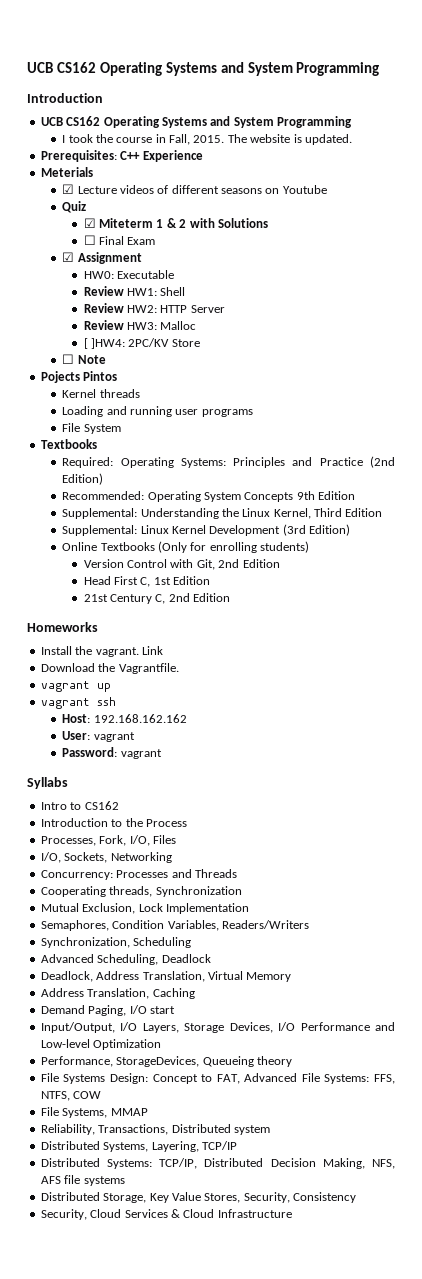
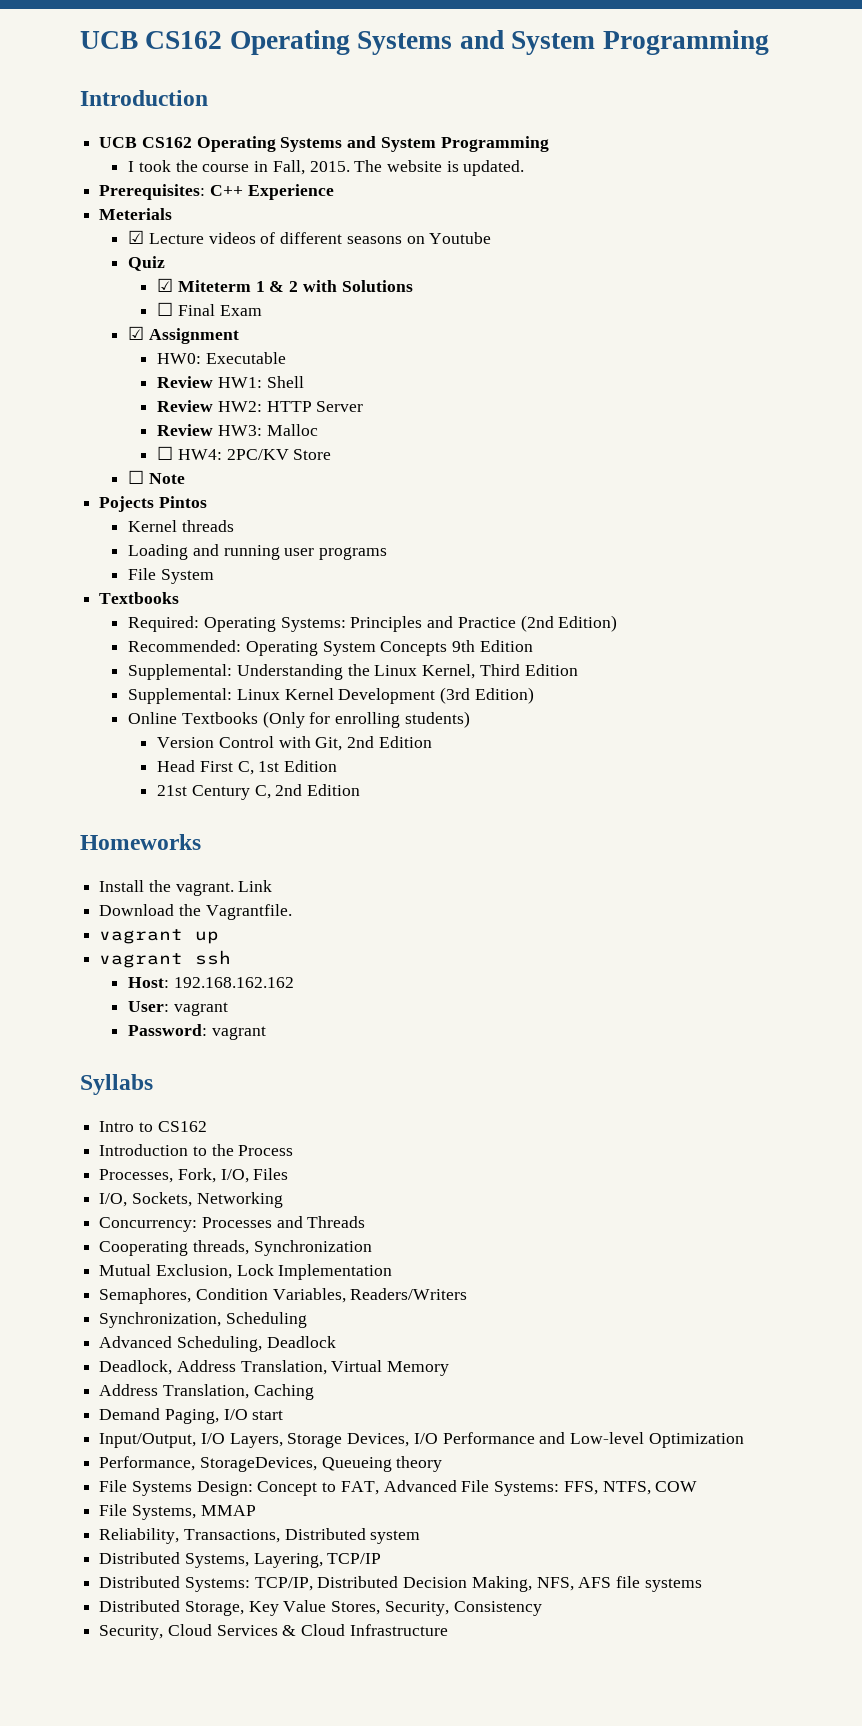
[83,338,126,349] [ ]HW4: -> [157,446,222,460] ☐ HW4:

